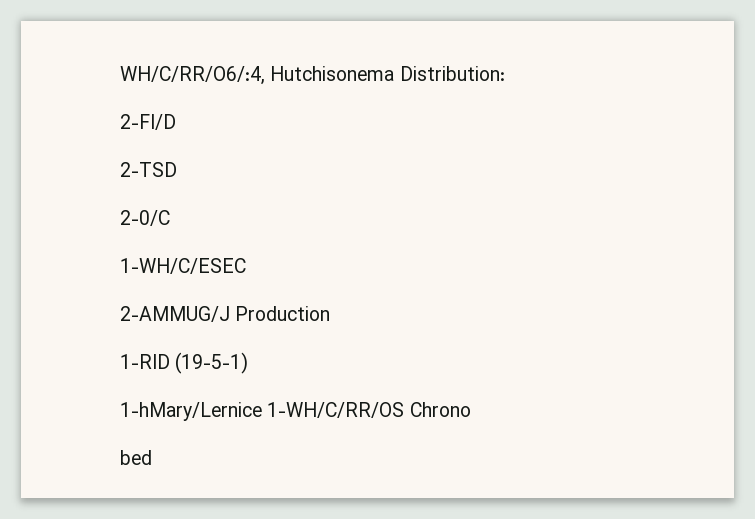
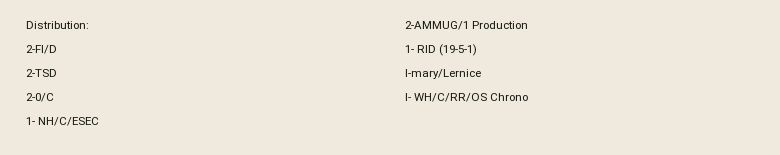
[120,66,395,85] WH/C/RR/O6/:4, Hutchisonema -> (26, 25) none
[120,258,246,274] [120,306,230,322] 1-WH/C/ESEC // 2-AMMUG/J -> [26,117,100,126] [405,21,469,30] 1- NH/C/ESEC // 2-AMMUG/1
[120,354,170,369] 1-RID -> [405,45,437,53] 1- RID
[120,402,405,421] 1-hMary/Lernice 1-WH/C/RR/OS -> [405,69,481,79] [405,93,488,102] I-mary/Lernice // I- WH/C/RR/OS
[120,450,152,465] // bed -> (529, 97) none

